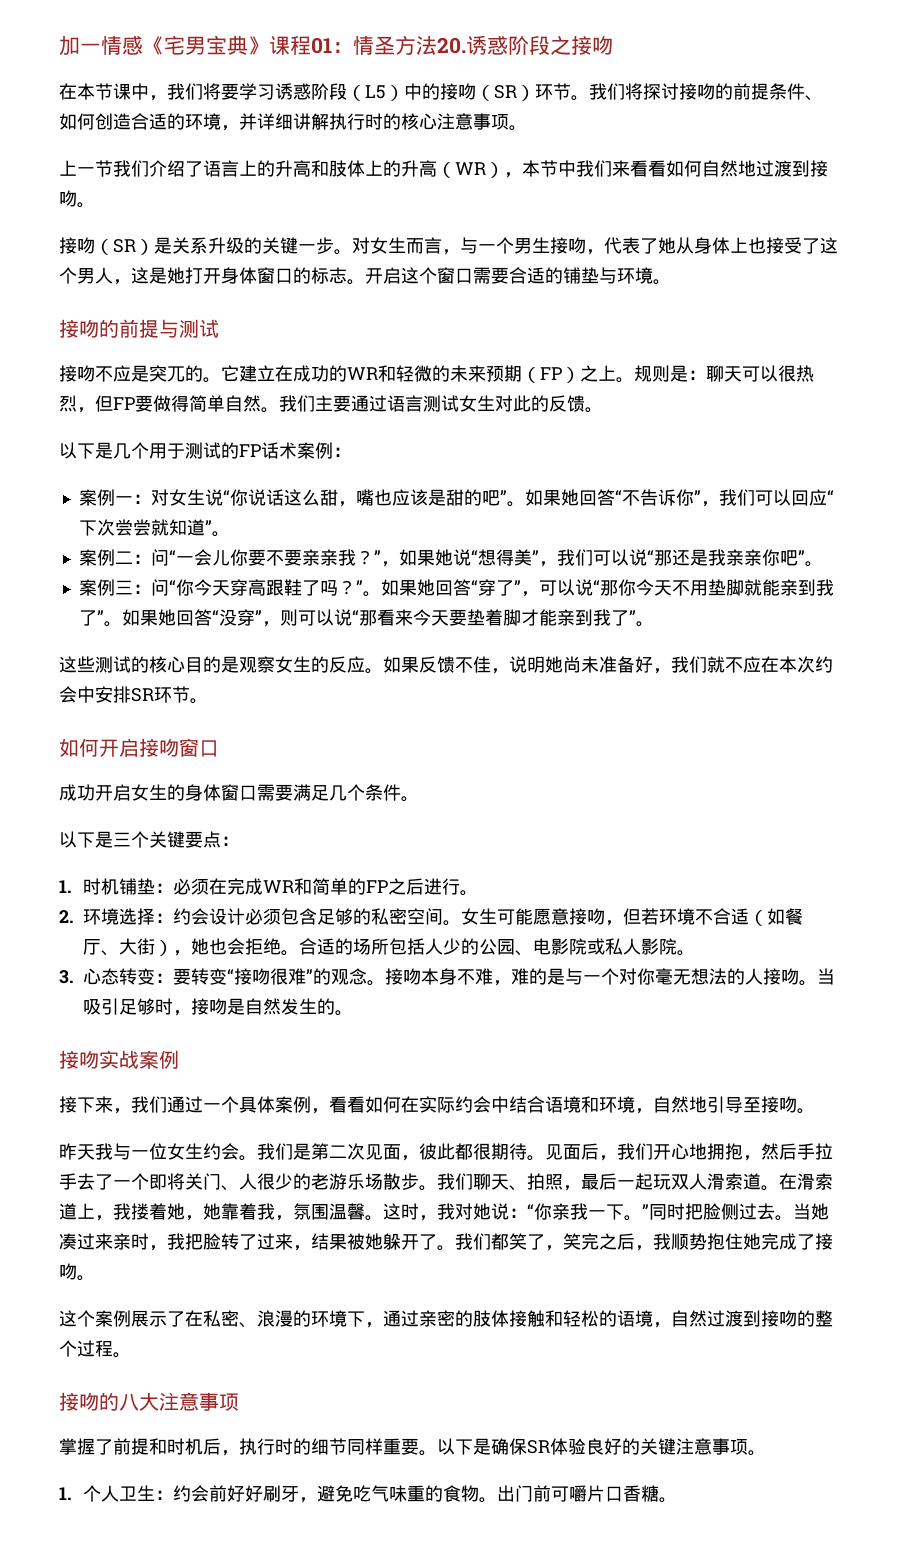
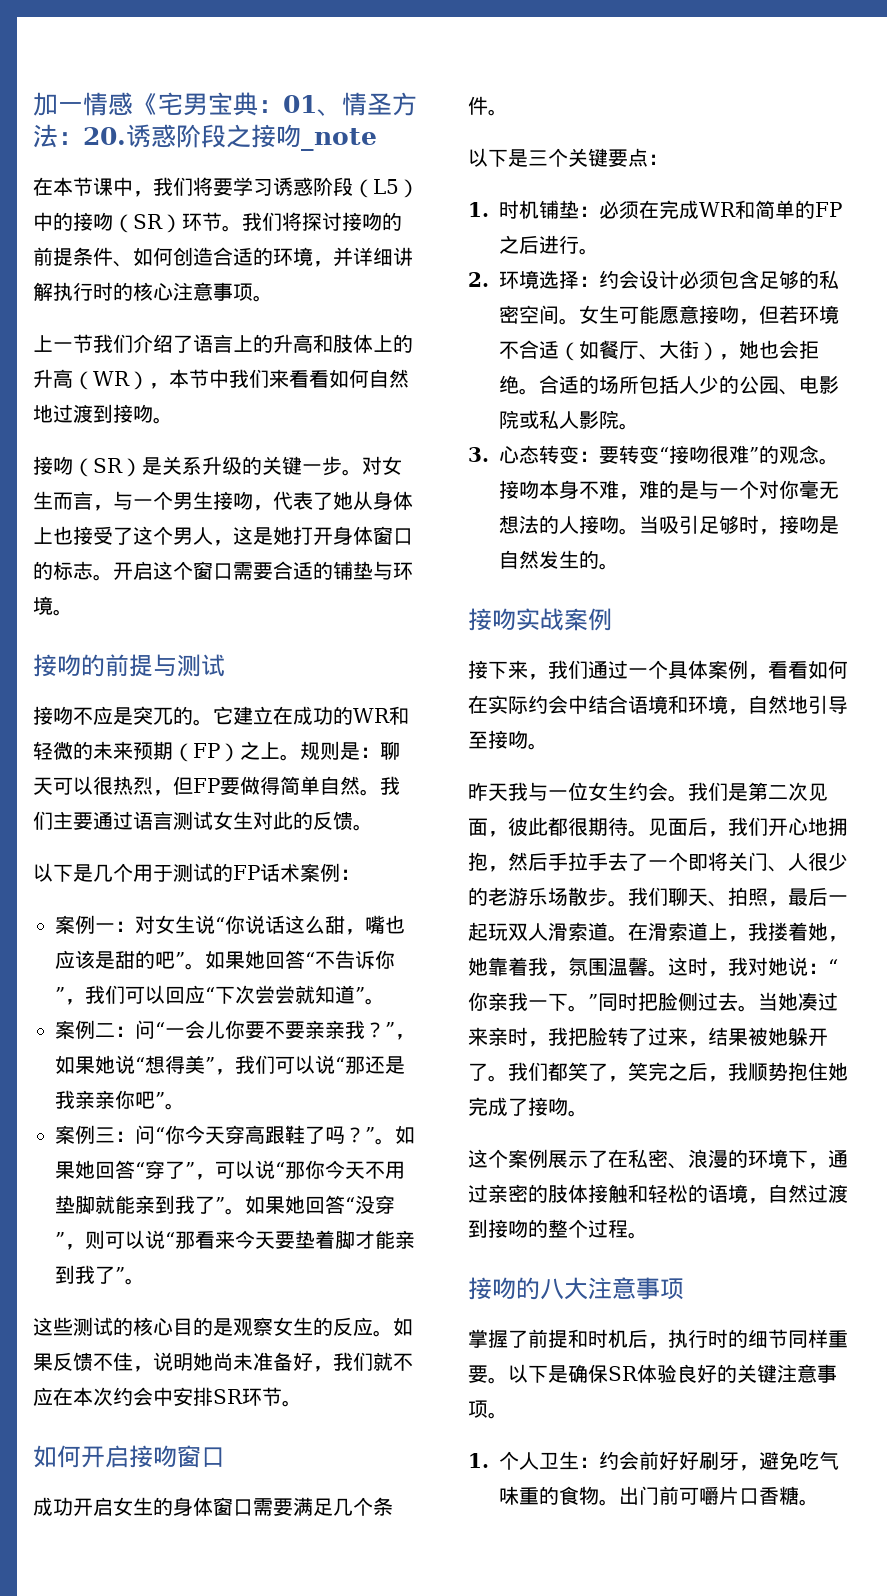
[248,36,353,55] 》课程01： -> [258,95,342,116] ：01、
(437, 45) none -> [58,132,83,145] ：
(613, 45) none -> [301,128,377,151] _note

